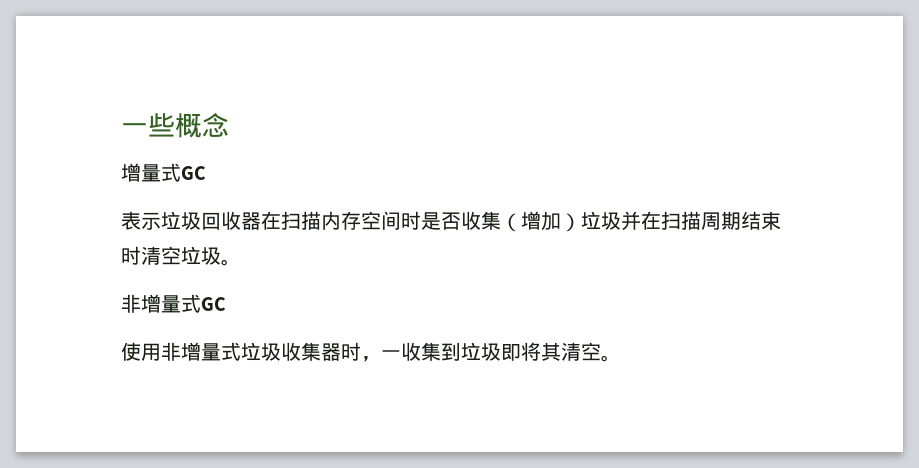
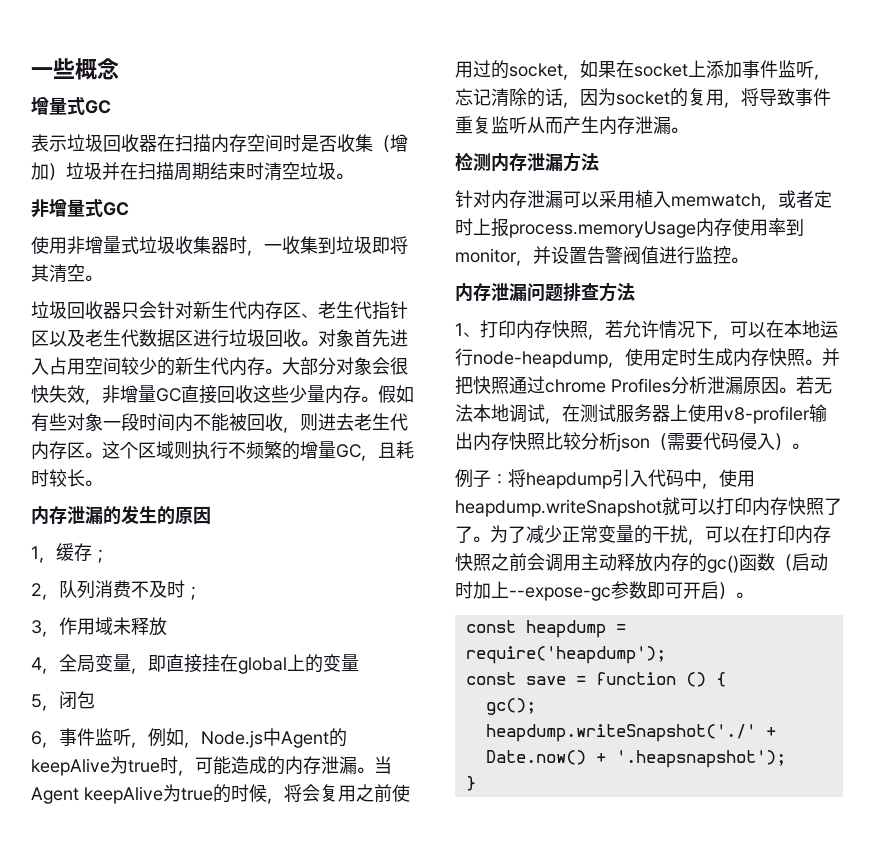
(621, 358) none -> [31,301,408,320] [31,329,408,348] [31,357,408,376] [31,385,414,405] [31,413,408,433] [31,441,414,461] [31,469,102,487] [31,505,211,525] [31,543,109,563] [31,580,202,600] [31,617,167,637] [31,654,359,674] [31,691,95,711] [31,728,347,748] [31,756,392,776] [31,784,410,804] [455,60,831,80] [455,88,831,108] [455,116,688,135] [455,152,599,172] [455,189,832,210] [455,218,804,238] [455,246,748,266] [455,282,635,302] [455,320,838,340] [455,348,840,368] [455,376,832,395] [455,404,827,424] [455,432,809,452] [455,469,755,489] [455,497,842,517] [455,525,831,545] [455,553,828,573] [455,581,753,601] [465,620,626,638] [465,646,666,664] [465,672,726,687] [485,698,536,715] [485,724,776,742] [485,750,786,768] [465,776,476,791] // 垃圾回收器只会针对新生代内存区、老生代指针区以及老生代数据区进行垃圾回收。对象首先进入占用空间较少的新生代内存。大部分对象会很快失效，非增量GC直接回收这些少量内存。假如有些对象一段时间内不能被回收，则进去老生代内存区。这个区域则执行不频繁的增量GC，且耗时较长。 // 内存泄漏的发生的原因 // 1，缓存； // 2，队列消费不及时； // 3，作用域未释放 // 4，全局变量，即直接挂在global上的变量 // 5，闭包 // 6，事件监听，例如，Node.js中Agent的keepAlive为true时，可能造成的内存泄漏。当Agent keepAlive为true的时候，将会复用之前使用过的socket，如果在socket上添加事件监听，忘记清除的话，因为socket的复用，将导致事件重复监听从而产生内存泄漏。 // 检测内存泄漏方法 // 针对内存泄漏可以采用植入memwatch，或者定时上报process.memoryUsage内存使用率到monitor，并设置告警阀值进行监控。 // 内存泄漏问题排查方法 // 1、打印内存快照，若允许情况下，可以在本地运行node-heapdump，使用定时生成内存快照。并把快照通过chrome Profiles分析泄漏原因。若无法本地调试，在测试服务器上使用v8-profiler输出内存快照比较分析json（需要代码侵入）。 // 例子：将heapdump引入代码中，使用heapdump.writeSnapshot就可以打印内存快照了了。为了减少正常变量的干扰，可以在打印内存快照之前会调用主动释放内存的gc()函数（启动时加上--expose-gc参数即可开启）。 // const heapdump = require('heapdump'); // const save = function () { // gc(); // heapdump.writeSnapshot('./' + Date.now() + '.heapsnapshot'); // }

